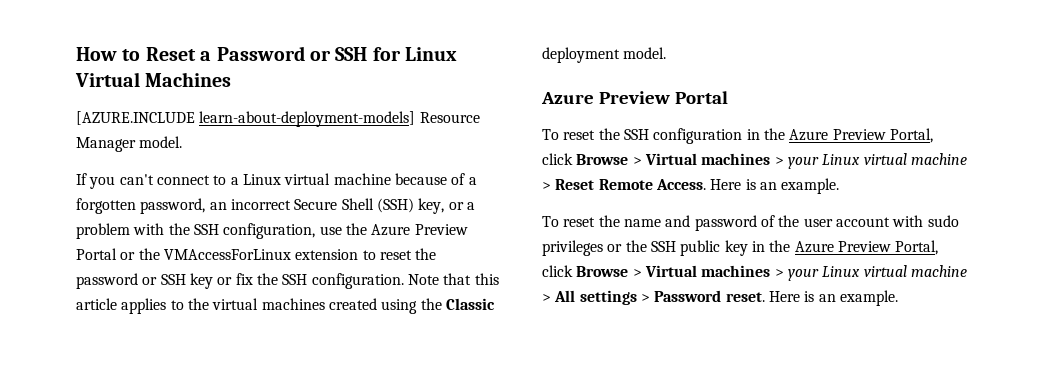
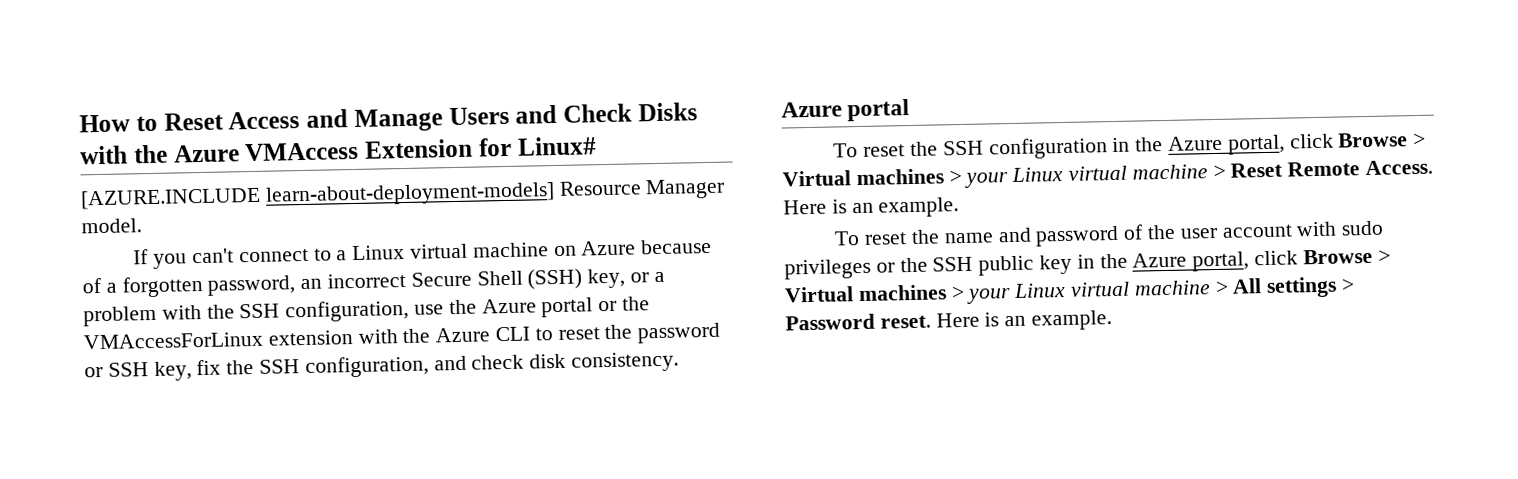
[200,46,458,61] [75,72,232,87] a Password or SSH for Linux Virtual Machines -> [228,102,698,132] [80,136,597,165] Access and Manage Users and Check Disks with the Azure VMAccess Extension for Linux#
(391, 179) none -> [553,240,637,257] on Azure
[414,224,468,235] [76,248,117,260] Preview Portal -> [541,297,594,318] portal
(359, 254) none -> [357,326,531,344] with the Azure CLI
[189,273,233,289] key or -> [153,361,192,381] key,
[311,273,499,289] [76,298,495,314] [542,47,667,63] [541,91,728,104] configuration. Note that this article applies to the virtual machines created using the Classic deployment model. // Azure Preview Portal -> [304,351,680,378] [781,98,911,122] configuration, and check disk consistency. // Azure portal
[832,128,933,143] Preview Portal, -> [1227,134,1285,155] portal,
[837,240,939,255] Preview Portal, -> [1192,251,1250,272] portal,

